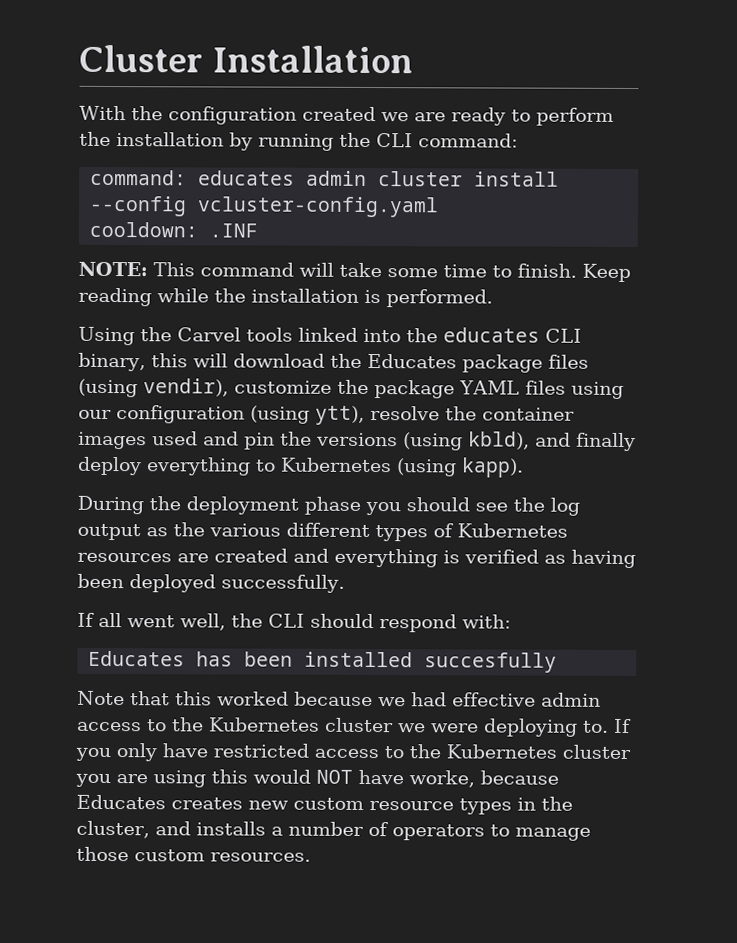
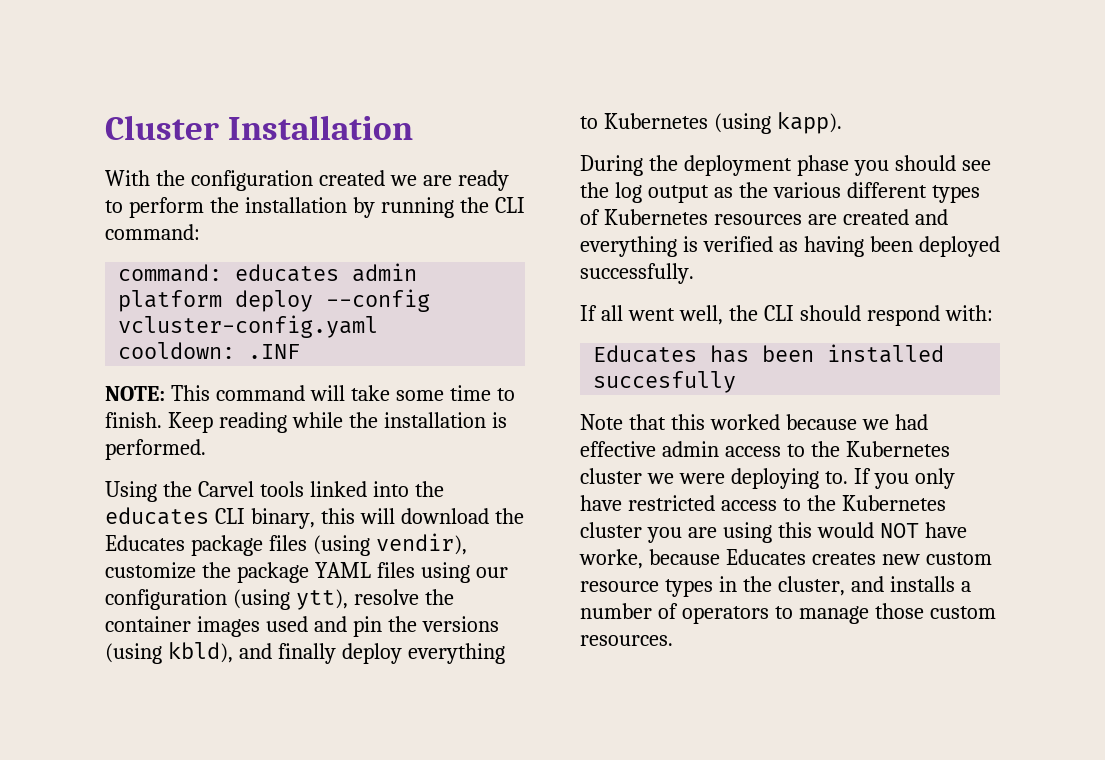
[378,171,560,187] cluster install -> [118,290,314,312] platform deploy

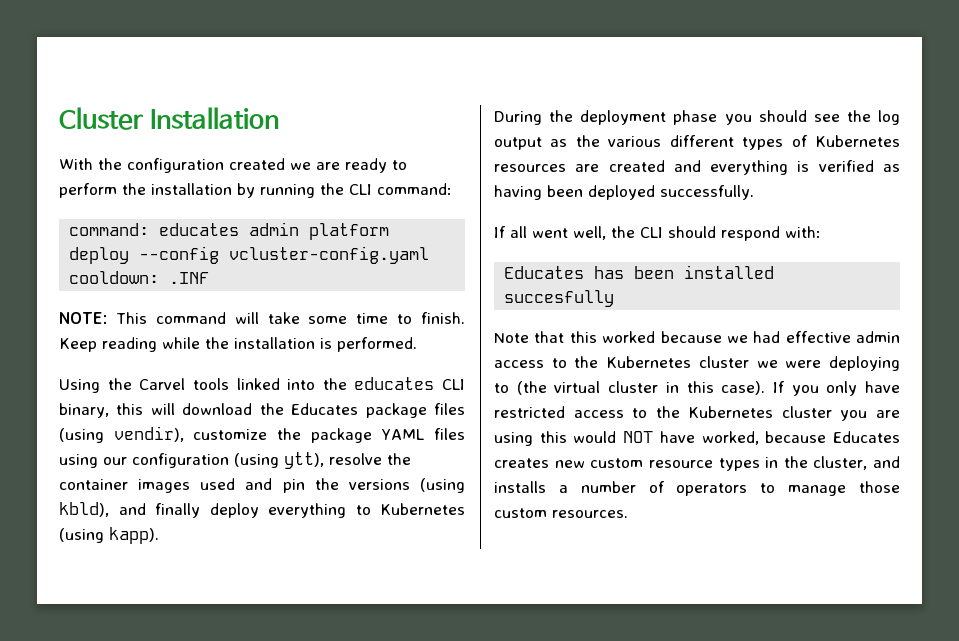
[824,471,848,484] to. -> [494,381,766,395] to (the virtual cluster in this case).
[579,549,643,569] worke, -> [701,431,759,445] worked,

